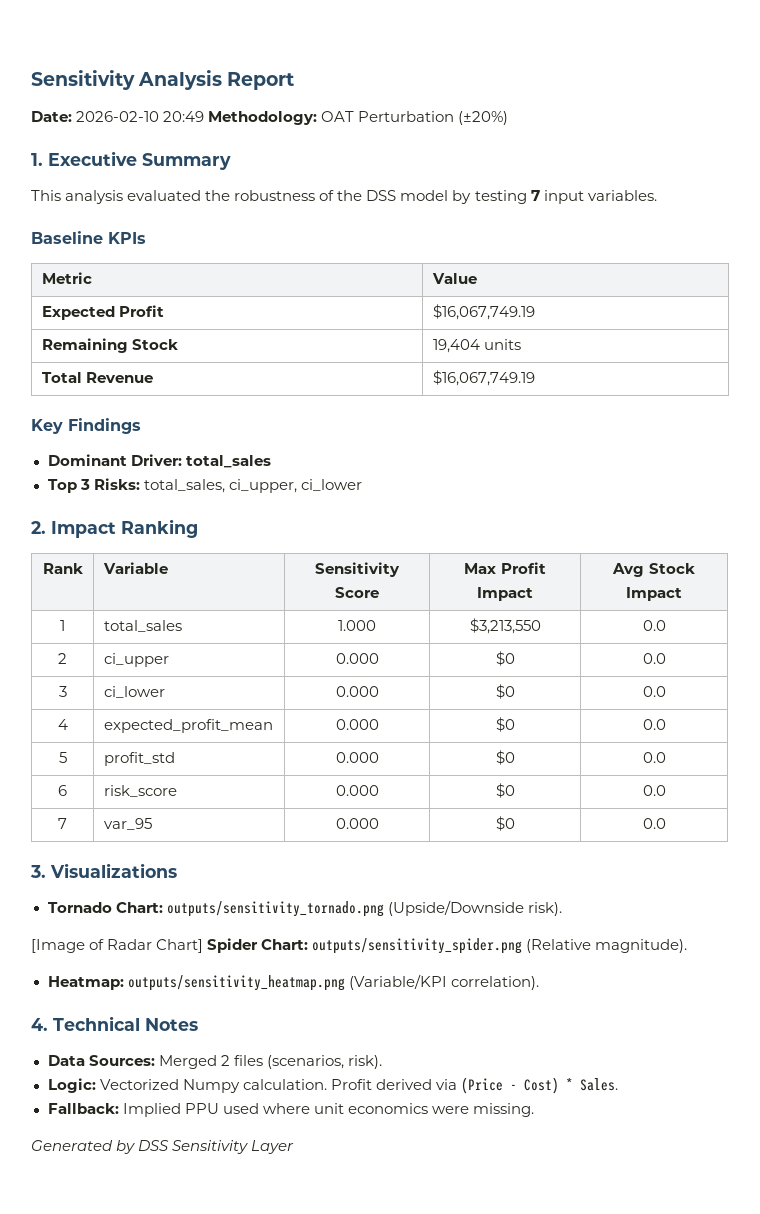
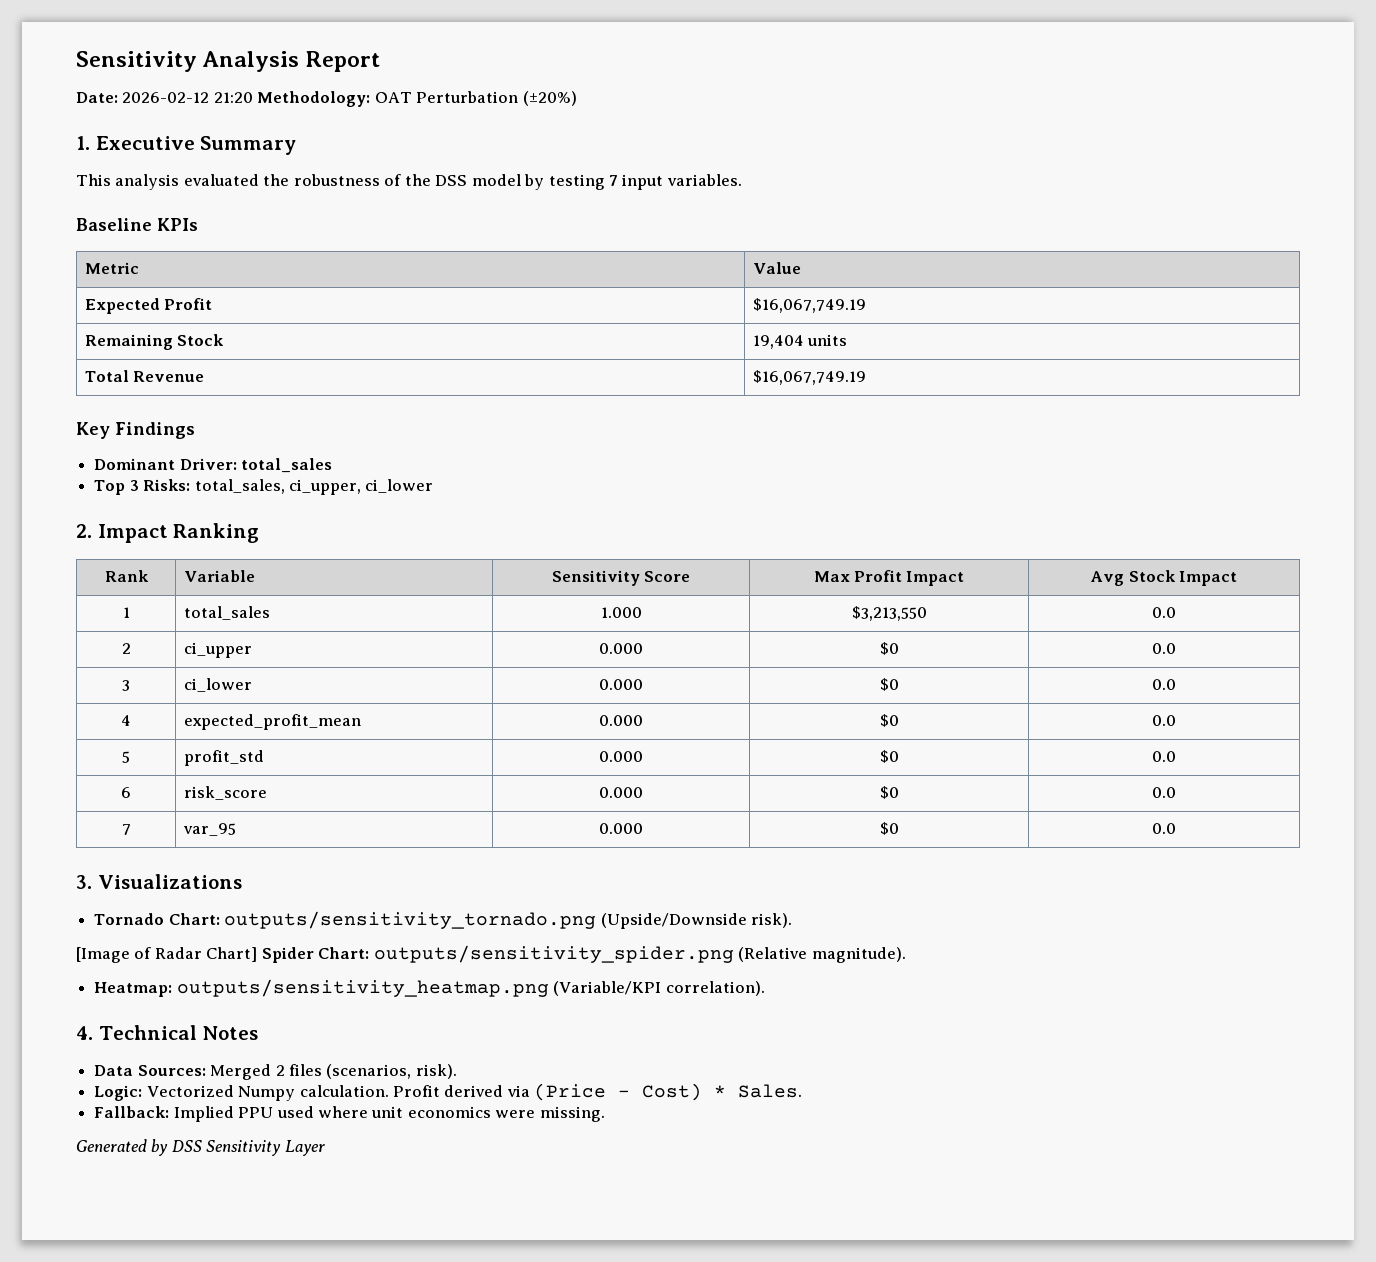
[76,111,205,122] 2026-02-10 20:49 -> [122,92,253,103] 2026-02-12 21:20

